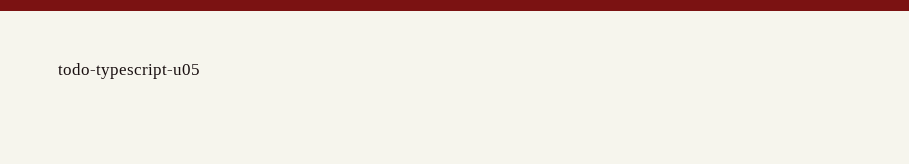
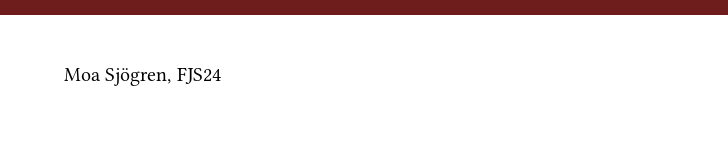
[58,63,200,79] todo-typescript-u05 -> [64,67,221,86] Moa Sjögren, FJS24

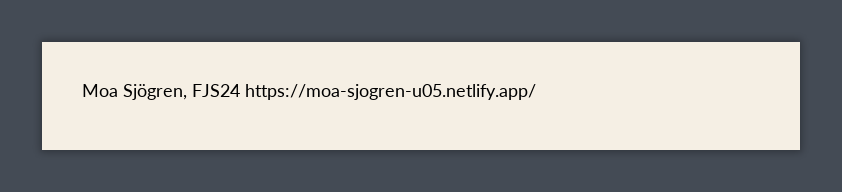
(221, 75) none -> [245,84,536,100] https://moa-sjogren-u05.netlify.app/

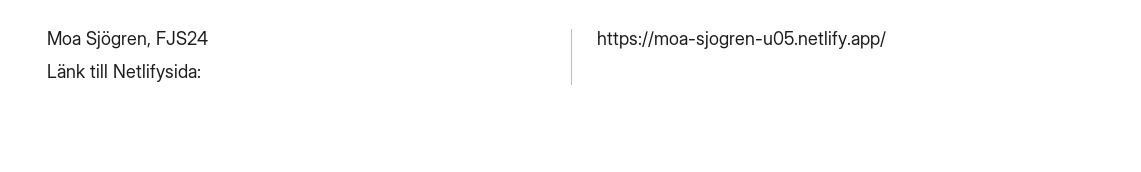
(240, 90) none -> [47,64,201,82] // Länk till Netlifysida: //

